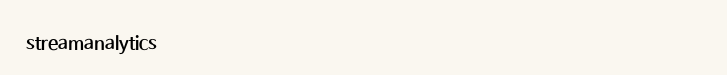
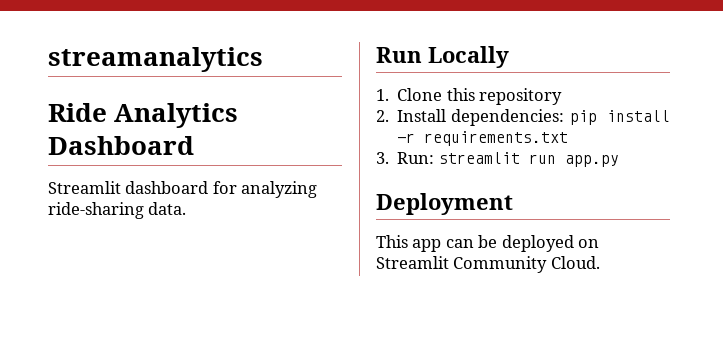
(157, 45) none -> [48,103,239,128] [48,136,194,155] [48,181,318,198] [48,202,187,219] [376,46,509,68] [376,88,563,105] [376,109,670,126] [397,131,569,146] [376,152,619,167] [376,193,513,215] [376,235,600,252] [376,256,600,273] // Ride Analytics Dashboard // Streamlit dashboard for analyzing ride-sharing data. // Run Locally // 1. Clone this repository // 2. Install dependencies: pip install -r requirements.txt // 3. Run: streamlit run app.py // Deployment // This app can be deployed on Streamlit Community Cloud.

